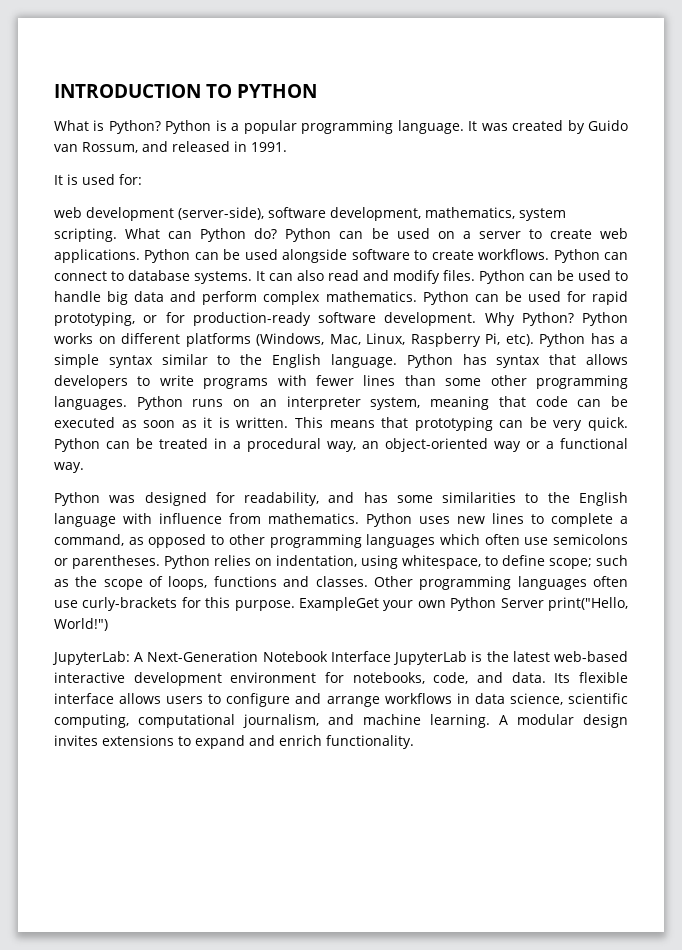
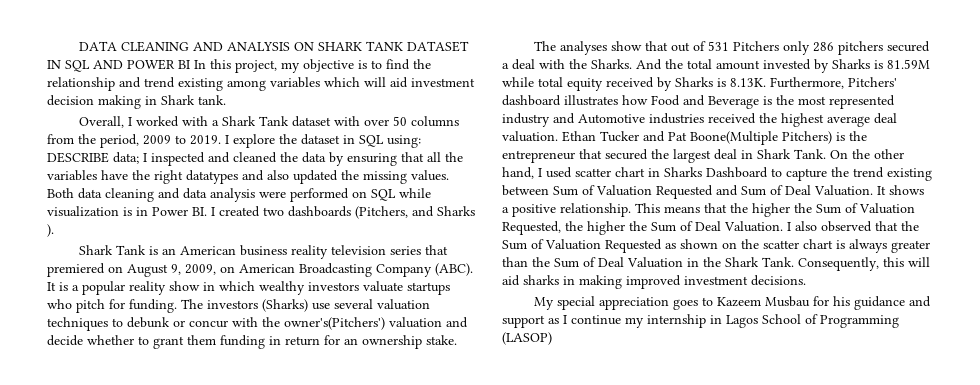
[54,84,318,98] [54,120,628,134] [54,141,287,153] [54,174,142,185] [54,207,566,221] [54,228,628,242] [54,249,628,263] [54,270,628,284] [54,291,628,305] [54,312,628,326] [54,333,628,347] [54,354,628,368] [54,375,628,389] [54,396,629,410] [54,417,628,431] [54,438,628,452] [54,462,84,473] [54,492,628,506] [54,513,628,527] [54,534,628,548] [54,555,628,569] [54,576,629,590] [54,597,628,611] [54,618,108,631] [52,651,628,665] [54,672,629,686] [54,693,628,707] [54,714,628,728] [54,735,414,749] INTRODUCTION TO PYTHON // What is Python? Python is a popular programming language. It was created by Guido van Rossum, and released in 1991. // It is used for: // web development (server-side), software development, mathematics, system scripting. What can Python do? Python can be used on a server to create web applications. Python can be used alongside software to create workflows. Python can connect to database systems. It can also read and modify files. Python can be used to handle big data and perform complex mathematics. Python can be used for rapid prototyping, or for production-ready software development. Why Python? Python works on different platforms (Windows, Mac, Linux, Raspberry Pi, etc). Python has a simple syntax similar to the English language. Python has syntax that allows developers to write programs with fewer lines than some other programming languages. Python runs on an interpreter system, meaning that code can be executed as soon as it is written. This means that prototyping can be very quick. Python can be treated in a procedural way, an object-oriented way or a functional way. // Python was designed for readability, and has some similarities to the English language with influence from mathematics. Python uses new lines to complete a command, as opposed to other programming languages which often use semicolons or parentheses. Python relies on indentation, using whitespace, to define scope; such as the scope of loops, functions and classes. Other programming languages often use curly-brackets for this purpose. ExampleGet your own Python Server print("Hello, World!") // JupyterLab: A Next-Generation Notebook Interface JupyterLab is the latest web-based interactive development environment for notebooks, code, and data. Its flexible interface allows users to configure and arrange workflows in data science, scientific computing, computational journalism, and machine learning. A modular design invites extensions to expand and enrich functionality. -> [78,41,469,52] [47,59,431,73] [47,77,475,91] [47,95,226,109] [78,116,459,128] [47,134,421,148] [47,152,463,166] [47,170,449,184] [47,188,431,202] [47,206,475,219] [47,224,54,237] [78,245,448,259] [47,263,473,277] [47,281,450,295] [47,299,430,313] [47,317,468,331] [47,335,457,349] [533,41,930,55] [502,59,930,73] [502,77,897,91] [502,95,895,109] [502,113,897,127] [502,131,867,145] [502,149,904,163] [502,167,932,181] [502,185,924,199] [502,203,915,217] [502,221,919,235] [502,239,930,253] [502,257,930,271] [502,275,806,289] [533,296,931,310] [502,314,899,328] [502,332,552,345] DATA CLEANING AND ANALYSIS ON SHARK TANK DATASET IN SQL AND POWER BI In this project, my objective is to find the relationship and trend existing among variables which will aid investment decision making in Shark tank. // Overall, I worked with a Shark Tank dataset with over 50 columns from the period, 2009 to 2019. I explore the dataset in SQL using: DESCRIBE data; I inspected and cleaned the data by ensuring that all the variables have the right datatypes and also updated the missing values. Both data cleaning and data analysis were performed on SQL while visualization is in Power BI. I created two dashboards (Pitchers, and Sharks ). // Shark Tank is an American business reality television series that premiered on August 9, 2009, on American Broadcasting Company (ABC). It is a popular reality show in which wealthy investors valuate startups who pitch for funding. The investors (Sharks) use several valuation techniques to debunk or concur with the owner's(Pitchers') valuation and decide whether to grant them funding in return for an ownership stake. // The analyses show that out of 531 Pitchers only 286 pitchers secured a deal with the Sharks. And the total amount invested by Sharks is 81.59M while total equity received by Sharks is 8.13K. Furthermore, Pitchers' dashboard illustrates how Food and Beverage is the most represented industry and Automotive industries received the highest average deal valuation. Ethan Tucker and Pat Boone(Multiple Pitchers) is the entrepreneur that secured the largest deal in Shark Tank. On the other hand, I used scatter chart in Sharks Dashboard to capture the trend existing between Sum of Valuation Requested and Sum of Deal Valuation. It shows a positive relationship. This means that the higher the Sum of Valuation Requested, the higher the Sum of Deal Valuation. I also observed that the Sum of Valuation Requested as shown on the scatter chart is always greater than the Sum of Deal Valuation in the Shark Tank. Consequently, this will aid sharks in making improved investment decisions. // My special appreciation goes to Kazeem Musbau for his guidance and support as I continue my internship in Lagos School of Programming (LASOP)

